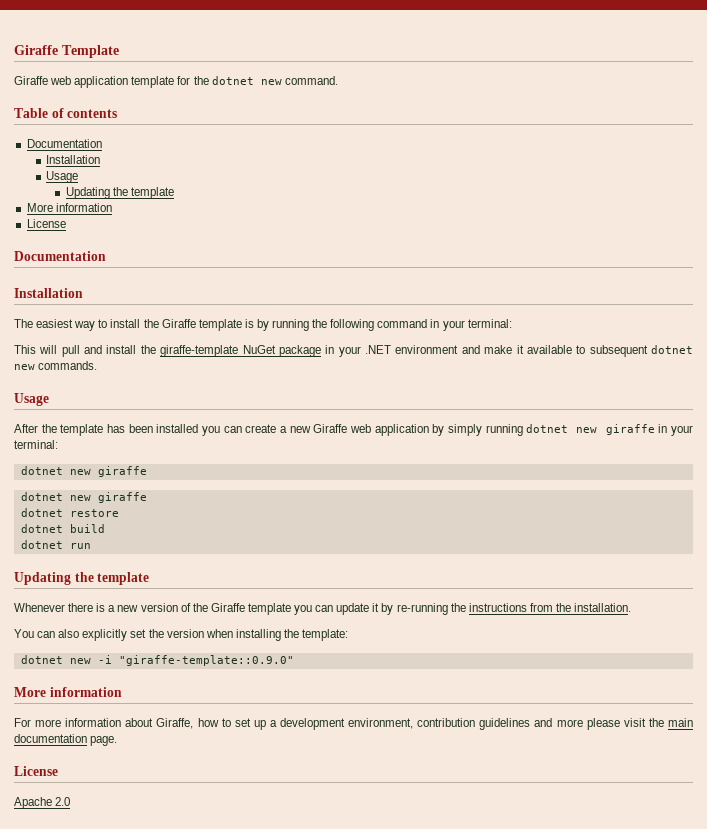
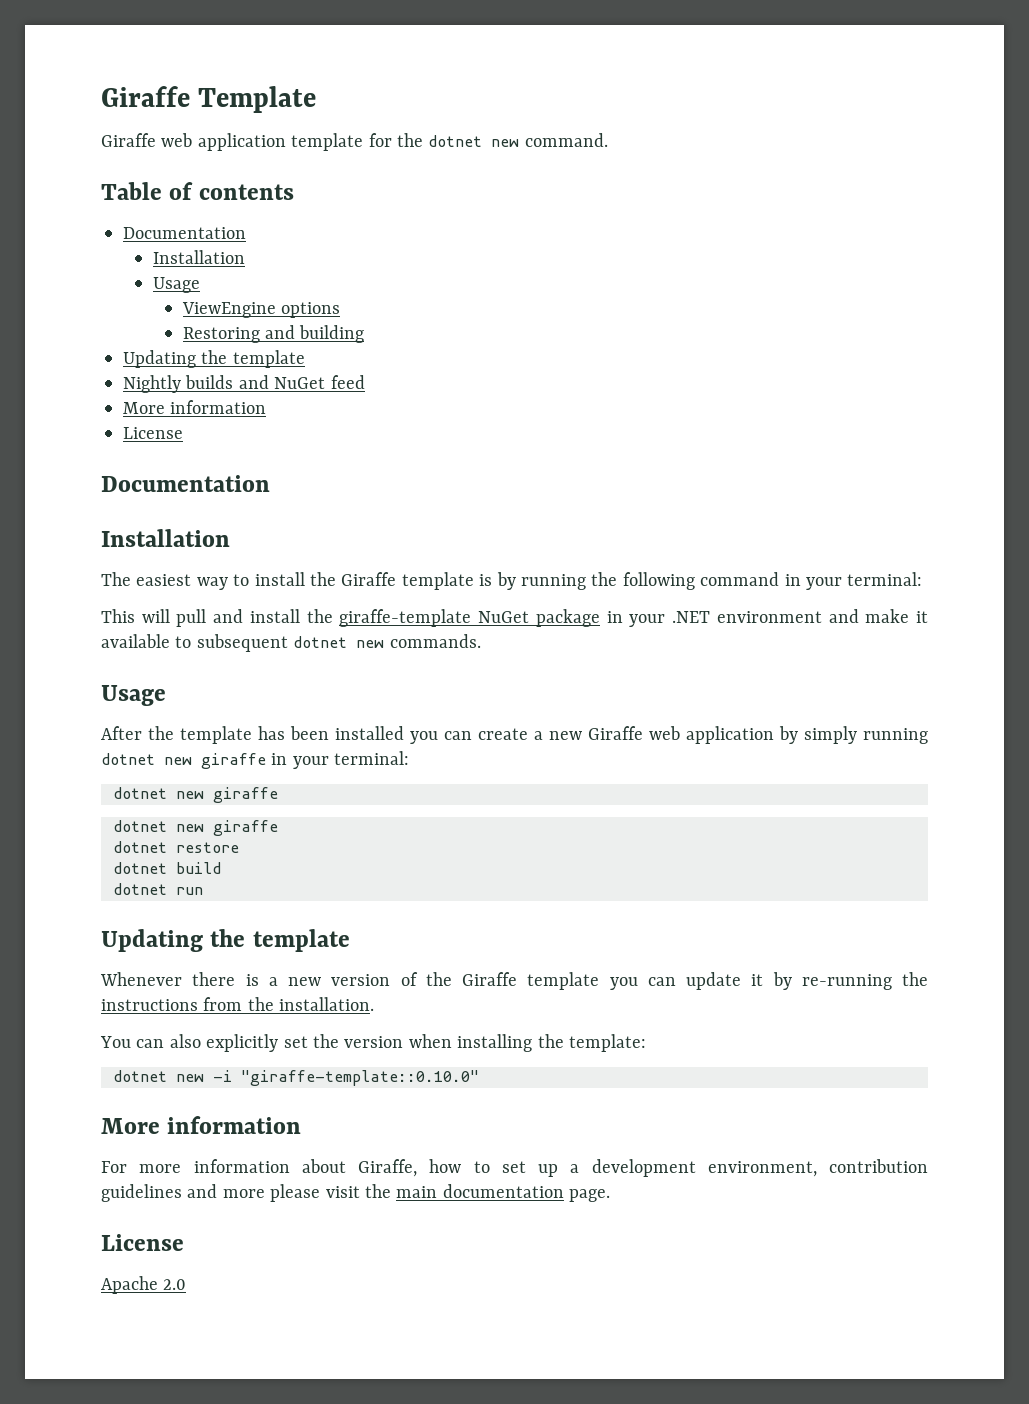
[65,187,174,199] Updating the template -> [181,302,341,318] [182,325,365,343] [123,350,305,368] [123,375,365,393] ViewEngine options // Restoring and building // Updating the template // Nightly builds and NuGet feed
[118,655,294,666] "giraffe-template::0.9.0" -> [241,1070,479,1086] "giraffe-template::0.10.0"

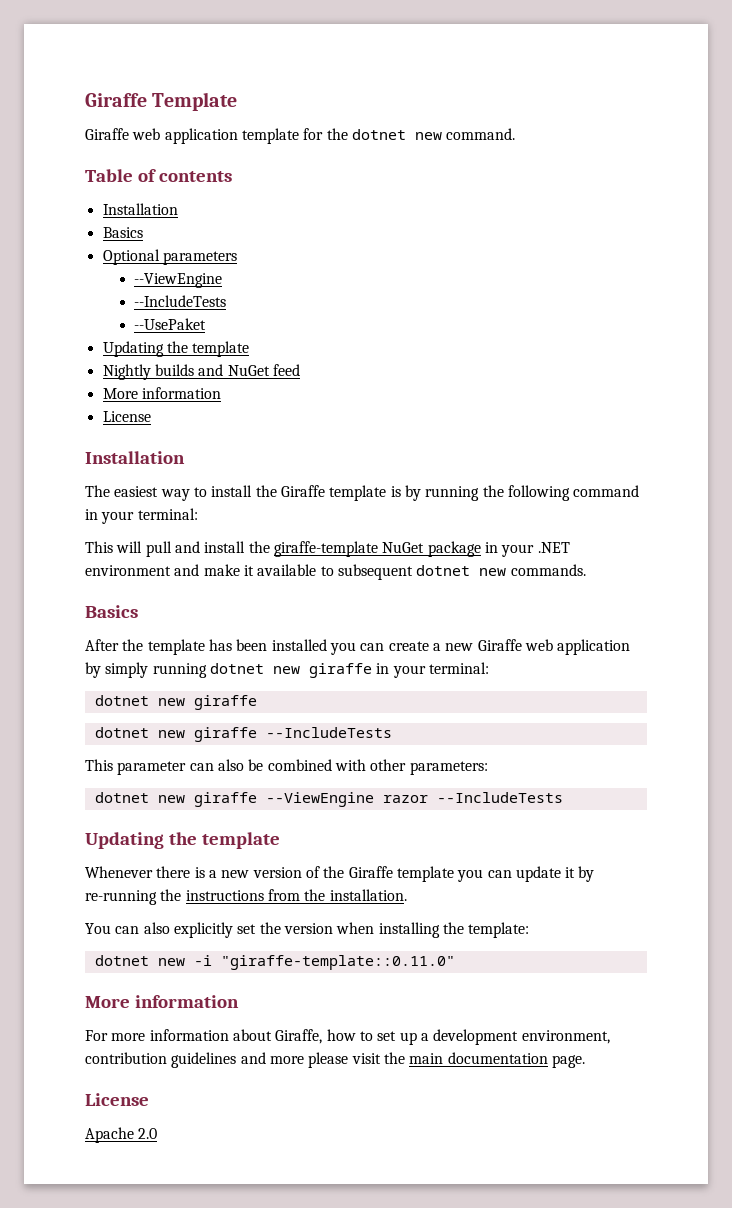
[123,227,246,239] [152,250,245,264] [152,277,200,293] [181,302,341,318] [182,325,365,343] // Documentation // Installation // Usage // ViewEngine options // Restoring and building -> [102,203,178,215] [102,227,143,238] [102,249,237,265] [133,273,222,288] [133,295,226,307] [133,318,206,330] // Installation // Basics // Optional parameters // --ViewEngine // --IncludeTests // --UsePaket
[101,475,270,492] // Documentation -> (151, 416) none
[101,685,166,706] Usage -> [85,605,138,618] Basics
[113,841,239,853] [113,862,221,874] [113,883,203,895] // dotnet restore // dotnet build // dotnet run -> [265,727,392,738] [85,759,488,775] [94,792,563,807] --IncludeTests // This parameter can also be combined with other parameters: // dotnet new giraffe --ViewEngine razor --IncludeTests
[241,1070,479,1086] "giraffe-template::0.10.0" -> [220,955,455,970] "giraffe-template::0.11.0"

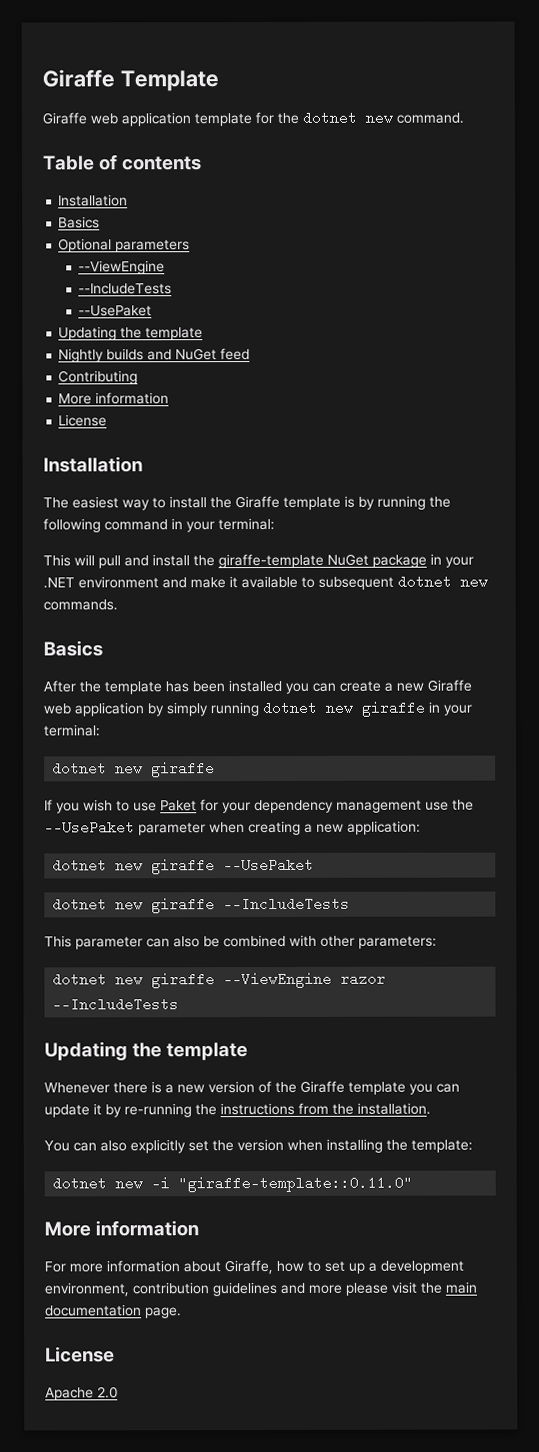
(300, 370) none -> [58,370,139,385] // Contributing
(257, 702) none -> [44,799,474,814] [44,820,421,836] [52,857,315,875] // If you wish to use Paket for your dependency management use the --UsePaket parameter when creating a new application: // dotnet new giraffe --UsePaket

